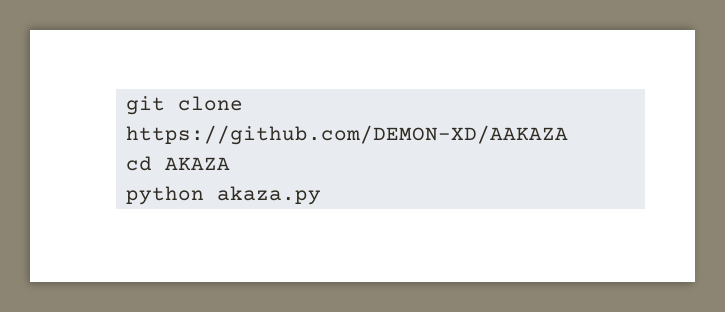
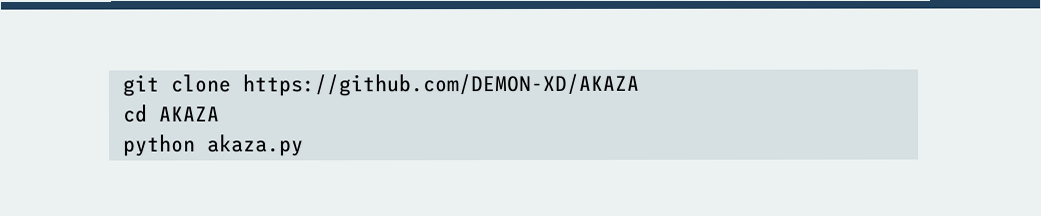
[126,125,569,145] https://github.com/DEMON-XD/AAKAZA -> [241,73,639,97] https://github.com/DEMON-XD/AKAZA

